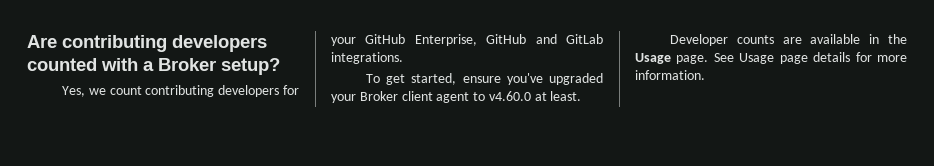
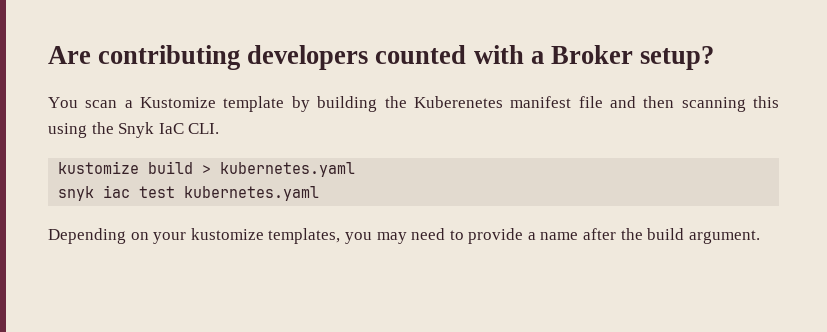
[62,85,299,97] [331,34,603,46] [331,52,403,64] [366,73,603,85] [331,91,582,103] [670,34,907,46] [635,52,907,64] [635,70,705,80] Yes, we count contributing developers for your GitHub Enterprise, GitHub and GitLab integrations. // To get started, ensure you've upgraded your Broker client agent to v4.60.0 at least. // Developer counts are available in the Usage page. See Usage page details for more information. -> [48,96,780,112] [48,122,220,138] [58,161,356,177] [58,185,320,201] [48,228,760,244] You scan a Kustomize template by building the Kuberenetes manifest file and then scanning this using the Snyk IaC CLI. // kustomize build > kubernetes.yaml // snyk iac test kubernetes.yaml // Depending on your kustomize templates, you may need to provide a name after the build argument.

